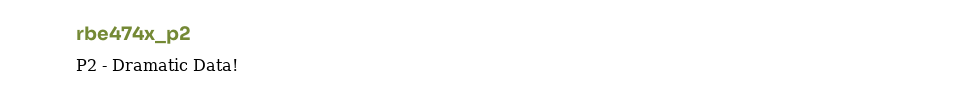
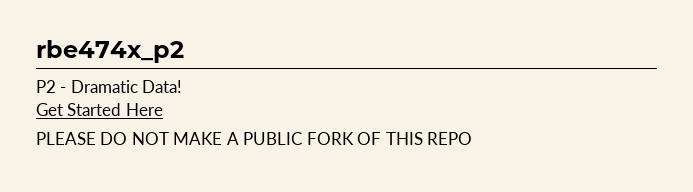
(238, 65) none -> [36,103,163,116] [36,132,473,145] // Get Started Here // PLEASE DO NOT MAKE A PUBLIC FORK OF THIS REPO

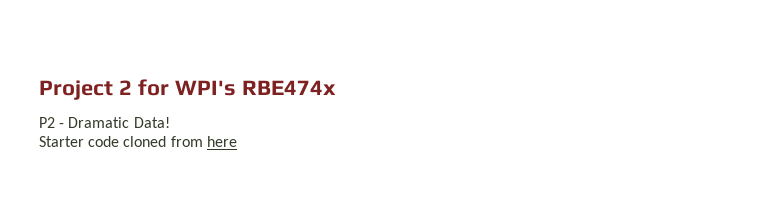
[36,40,184,63] rbe474x_p2 -> [39,79,336,100] Project 2 for WPI's RBE474x
[36,103,163,116] [36,132,473,145] Get Started Here // PLEASE DO NOT MAKE A PUBLIC FORK OF THIS REPO -> [39,136,237,147] Starter code cloned from here

